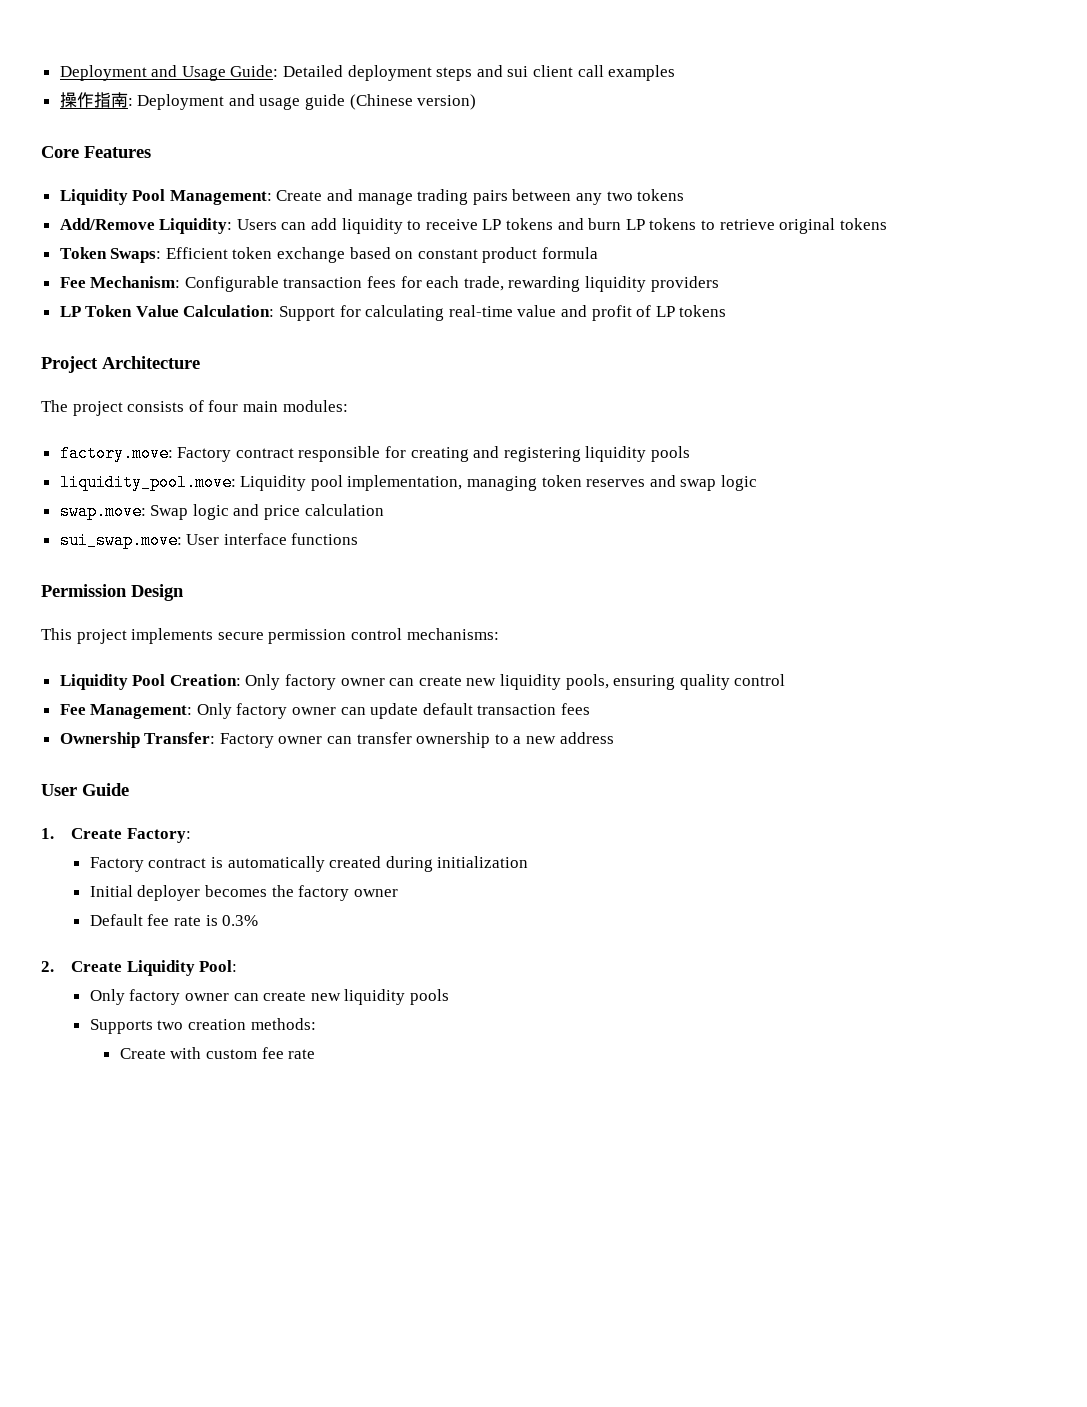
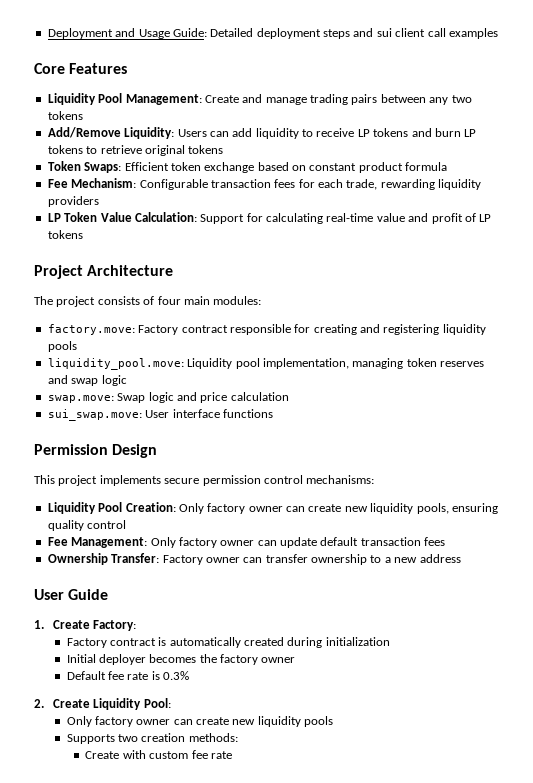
[59,92,477,110] // 操作指南: Deployment and usage guide (Chinese version) -> (498, 33) none

